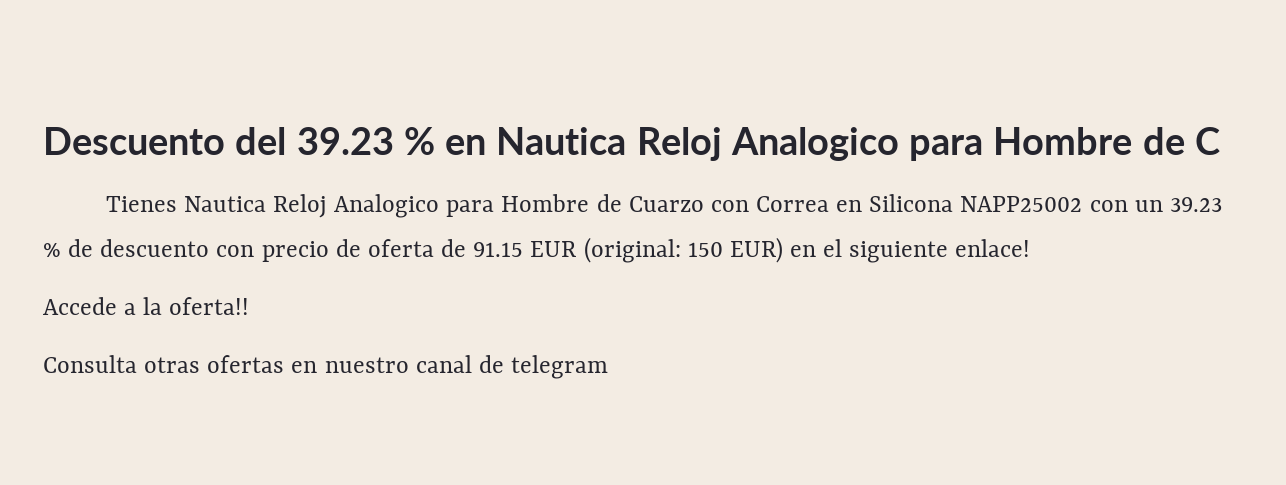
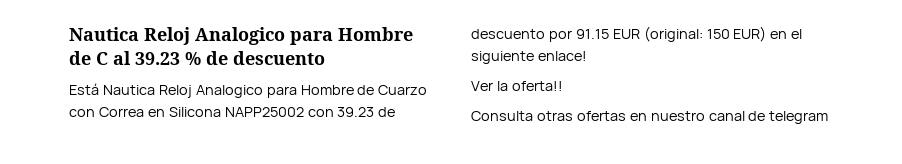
[43,127,487,155] Descuento del 39.23 % en -> (69, 34) none
[105,196,177,212] // Tienes -> [113,51,325,65] [69,83,99,95] al 39.23 % de descuento // Está
[1134,197,1222,212] [43,239,467,262] un 39.23 % de descuento con precio de oferta de -> [337,107,396,117] [471,29,572,42] 39.23 de descuento por
[43,297,137,315] Accede a -> [471,81,493,91] Ver

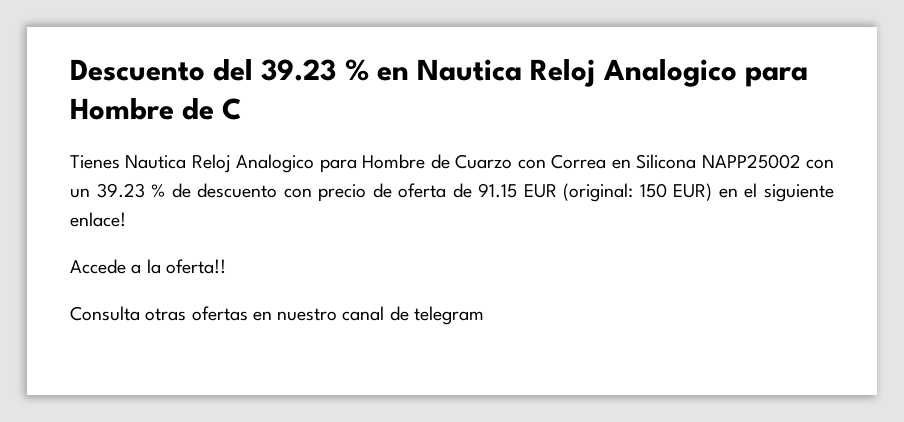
(69, 34) none -> [70,59,409,81] Descuento del 39.23 % en
[113,51,325,65] [69,83,99,95] al 39.23 % de descuento // Está -> [70,155,120,169] // Tienes
[337,107,396,117] [471,29,572,42] 39.23 de descuento por -> [70,183,472,202] un 39.23 % de descuento con precio de oferta de
[471,81,493,91] Ver -> [70,259,142,274] Accede a

